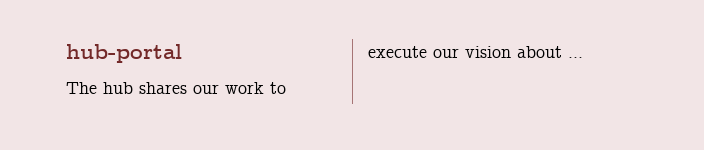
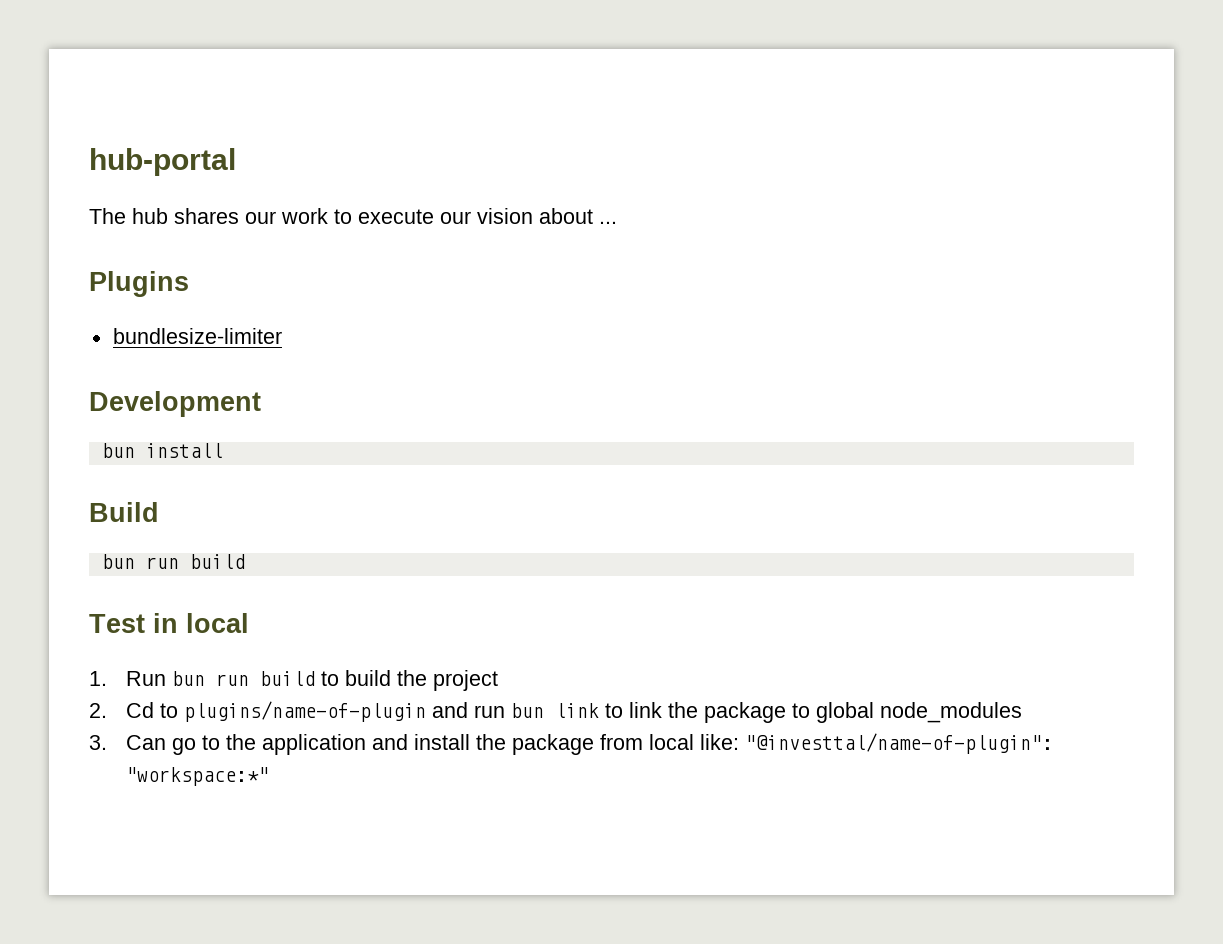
(583, 57) none -> [89,271,189,297] [112,328,282,344] [89,391,261,417] [101,443,223,458] [89,502,159,522] [101,554,245,569] [89,613,249,633] [89,670,499,691] [89,701,1023,723] [89,733,1054,755] [126,767,270,786] // Plugins // bundlesize-limiter // Development // bun install // Build // bun run build // Test in local // 1. Run bun run build to build the project // 2. Cd to plugins/name-of-plugin and run bun link to link the package to global node_modules // 3. Can go to the application and install the package from local like: "@investtal/name-of-plugin": "workspace:*"

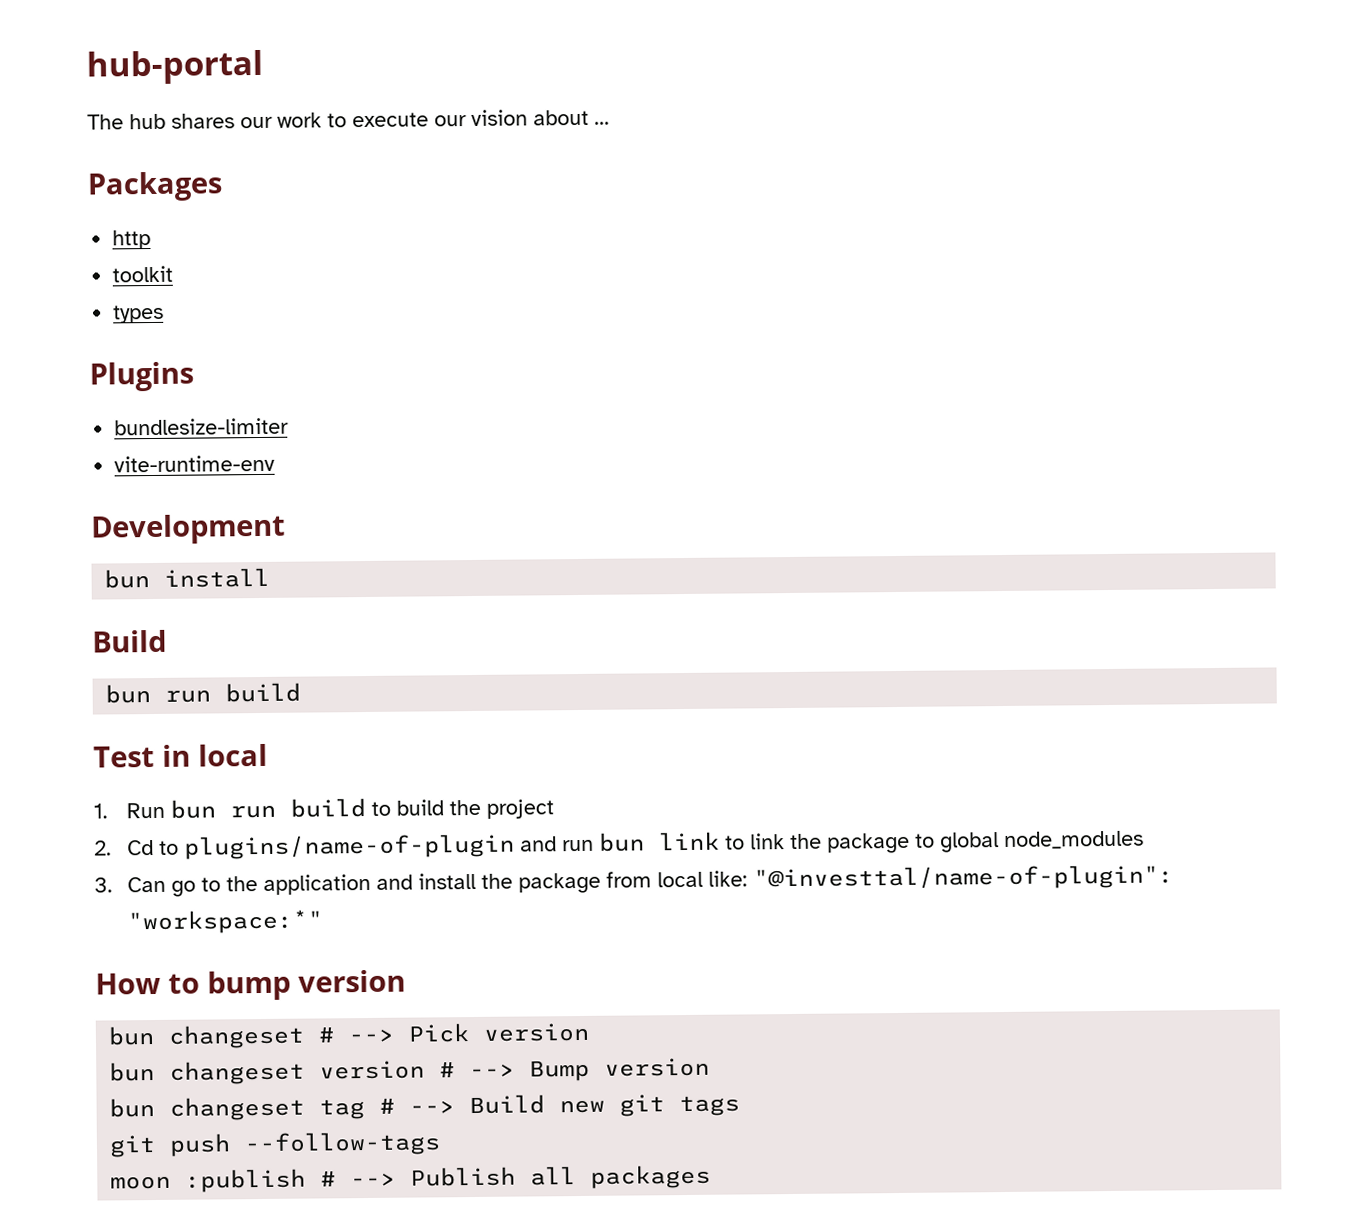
(617, 222) none -> [87,171,223,202] [112,230,152,250] [112,265,174,283] [113,304,165,324] // Packages // http // toolkit // types
(282, 336) none -> [114,454,276,473] // vite-runtime-env
(270, 776) none -> [95,969,406,1001] [108,1022,591,1049] [109,1057,711,1085] [109,1094,741,1121] [109,1131,442,1158] [110,1164,712,1193] // How to bump version // bun changeset # --> Pick version // bun changeset version # --> Bump version // bun changeset tag # --> Build new git tags // git push --follow-tags // moon :publish # --> Publish all packages

